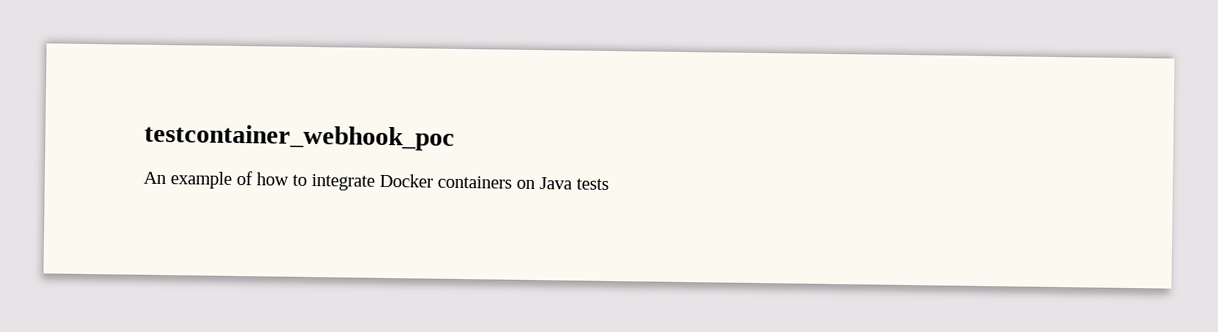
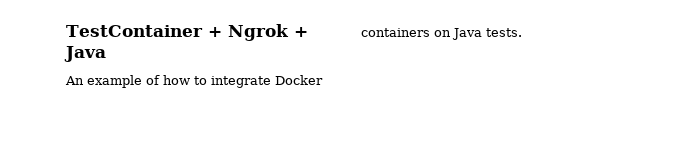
[144,123,455,151] testcontainer_webhook_poc -> [66,24,308,41] [64,46,106,62] TestContainer + Ngrok + Java
[576,178,609,190] tests -> [486,28,522,37] tests.

